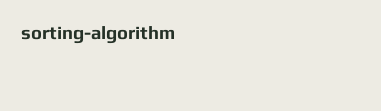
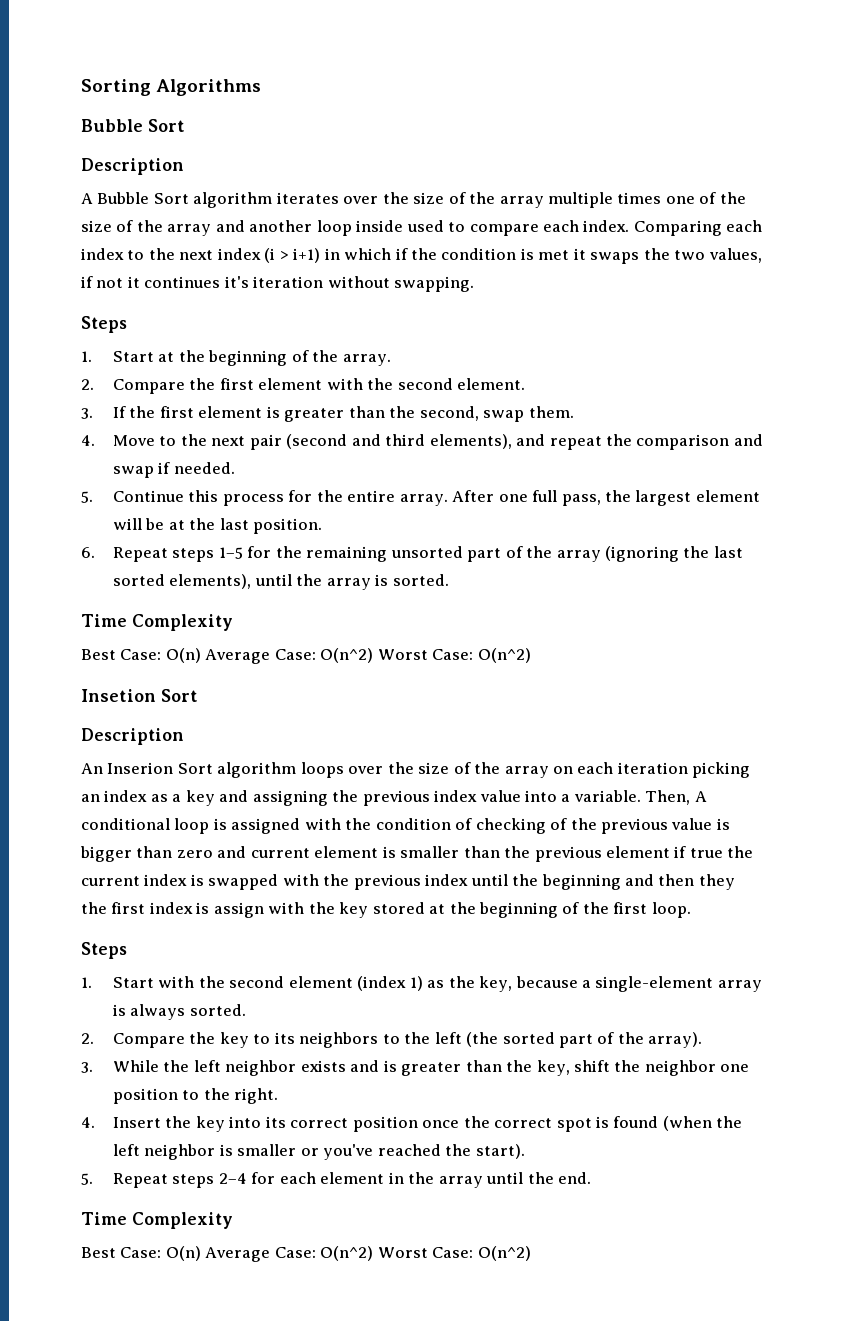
[21,26,175,44] sorting-algorithm -> [81,79,262,96] [81,119,185,132] [81,158,184,175] [81,192,746,208] [81,220,763,236] [81,248,762,264] [81,276,475,292] [81,316,127,333] [81,350,391,366] [81,378,526,394] [81,406,574,422] [81,434,763,450] [112,462,235,478] [81,490,760,506] [112,518,323,534] [81,546,743,562] [112,574,449,590] [81,614,233,631] [81,648,531,664] [81,689,198,702] [81,728,184,745] [81,762,751,778] [81,790,707,806] [81,818,730,834] [80,846,754,862] [81,874,735,890] [81,902,691,918] [81,942,127,959] [81,976,762,992] [112,1004,246,1020] [81,1032,703,1048] [81,1060,750,1076] [112,1088,279,1104] [81,1116,743,1132] [112,1144,525,1160] [81,1172,591,1188] [81,1212,233,1229] [81,1246,531,1262] Sorting Algorithms // Bubble Sort // Description // A Bubble Sort algorithm iterates over the size of the array multiple times one of the size of the array and another loop inside used to compare each index. Comparing each index to the next index (i > i+1) in which if the condition is met it swaps the two values, if not it continues it's iteration without swapping. // Steps // 1. Start at the beginning of the array. // 2. Compare the first element with the second element. // 3. If the first element is greater than the second, swap them. // 4. Move to the next pair (second and third elements), and repeat the comparison and swap if needed. // 5. Continue this process for the entire array. After one full pass, the largest element will be at the last position. // 6. Repeat steps 1–5 for the remaining unsorted part of the array (ignoring the last sorted elements), until the array is sorted. // Time Complexity // Best Case: O(n) Average Case: O(n^2) Worst Case: O(n^2) // Insetion Sort // Description // An Inserion Sort algorithm loops over the size of the array on each iteration picking an index as a key and assigning the previous index value into a variable. Then, A conditional loop is assigned with the condition of checking of the previous value is bigger than zero and current element is smaller than the previous element if true the current index is swapped with the previous index until the beginning and then they the first index is assign with the key stored at the beginning of the first loop. // Steps // 1. Start with the second element (index 1) as the key, because a single-element array is always sorted. // 2. Compare the key to its neighbors to the left (the sorted part of the array). // 3. While the left neighbor exists and is greater than the key, shift the neighbor one position to the right. // 4. Insert the key into its correct position once the correct spot is found (when the left neighbor is smaller or you've reached the start). // 5. Repeat steps 2–4 for each element in the array until the end. // Time Complexity // Best Case: O(n) Average Case: O(n^2) Worst Case: O(n^2)

